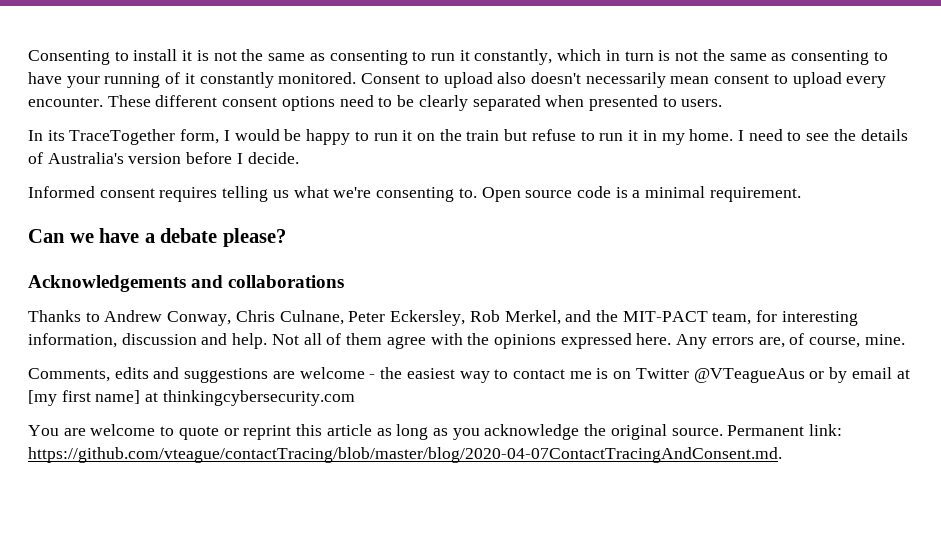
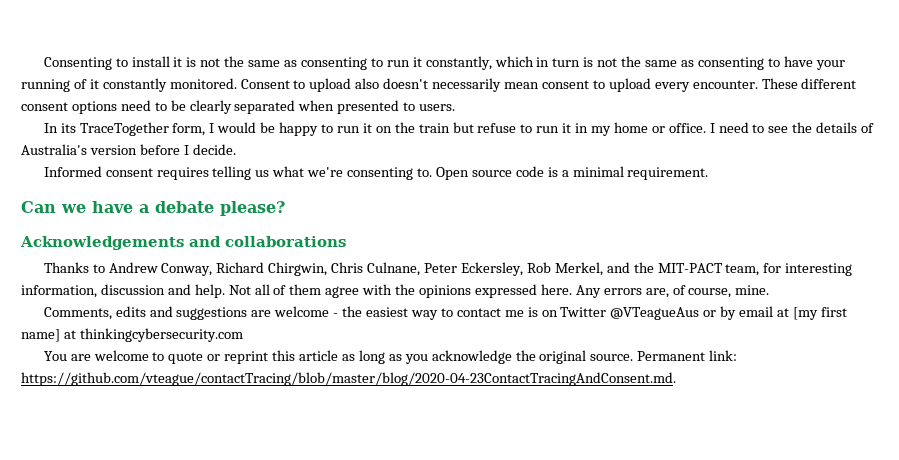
[689,129,734,141] home. -> [613,122,706,133] home or office.
(232, 318) none -> [216,262,328,276] Richard Chirgwin,
[28,447,782,463] https://github.com/vteague/contactTracing/blob/master/blog/2020-04-07ContactTracingAndConsent.md. -> [21,372,676,386] https://github.com/vteague/contactTracing/blob/master/blog/2020-04-23ContactTracingAndConsent.md.

